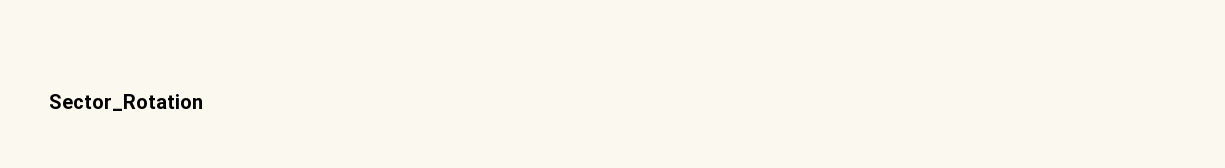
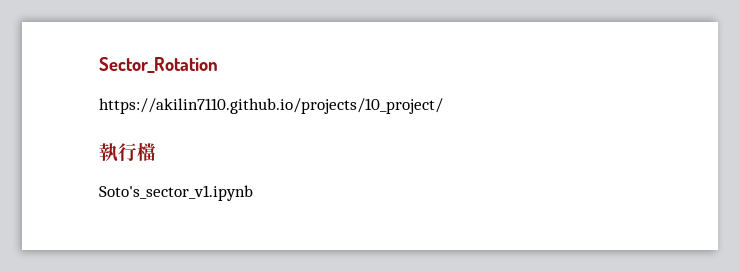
(203, 102) none -> [99,98,443,114] [99,143,156,162] [99,185,253,201] // https://akilin7110.github.io/projects/10_project/ // 執行檔 // Soto's_sector_v1.ipynb

